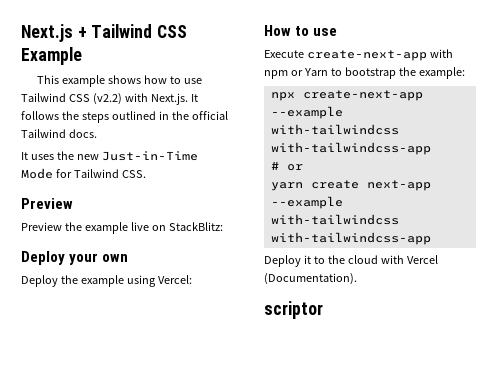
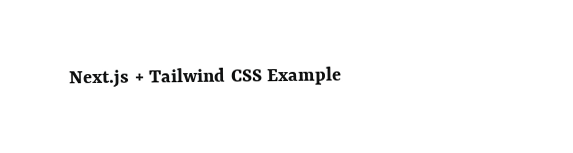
[36,75,202,87] [21,93,198,105] [21,111,228,123] [21,129,97,138] [21,151,198,161] [21,168,146,179] [21,198,73,209] [21,222,223,234] [21,251,129,265] [21,275,192,287] [264,25,338,36] [264,49,453,61] [264,67,465,79] [270,90,423,101] [270,106,343,119] [270,124,399,135] [270,142,431,155] [270,161,303,171] [270,180,431,191] [270,196,343,209] [270,214,399,225] [270,232,431,245] [264,255,438,267] [264,273,357,285] [264,301,323,319] // This example shows how to use Tailwind CSS (v2.2) with Next.js. It follows the steps outlined in the official Tailwind docs. // It uses the new Just-in-Time Mode for Tailwind CSS. // Preview // Preview the example live on StackBlitz: // Deploy your own // Deploy the example using Vercel: // How to use // Execute create-next-app with npm or Yarn to bootstrap the example: // npx create-next-app --example with-tailwindcss with-tailwindcss-app // # or // yarn create next-app --example with-tailwindcss with-tailwindcss-app // Deploy it to the cloud with Vercel (Documentation). // scriptor -> (343, 76) none

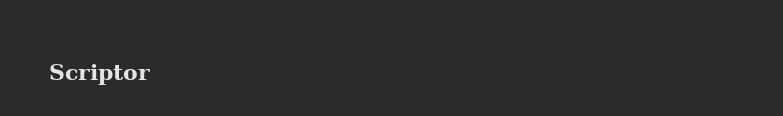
[68,66,343,89] Next.js + Tailwind CSS Example -> [49,64,150,85] Scriptor

